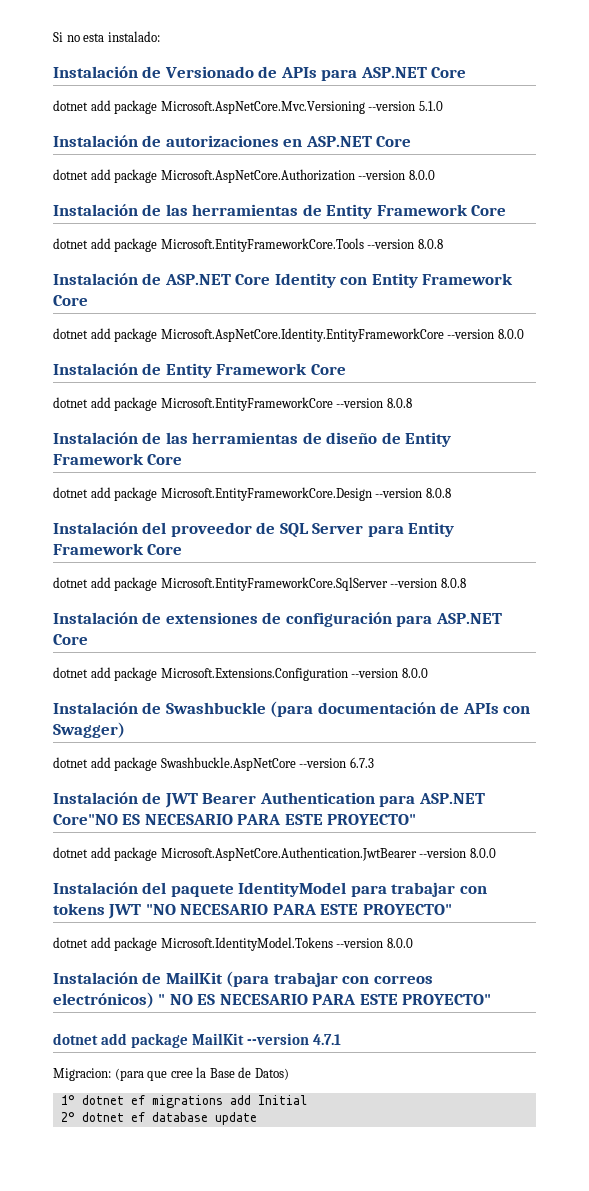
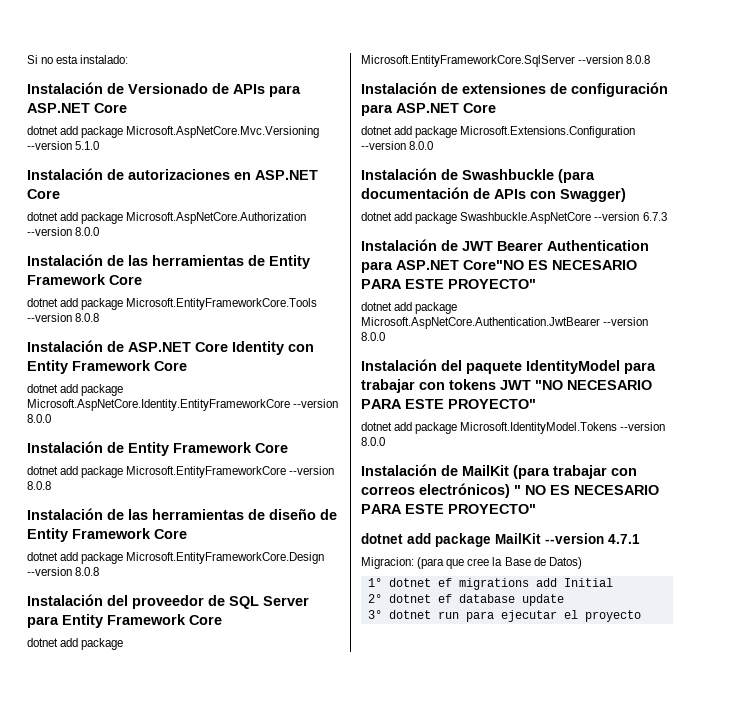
(257, 1118) none -> [367,610,641,622] // 3° dotnet run para ejecutar el proyecto

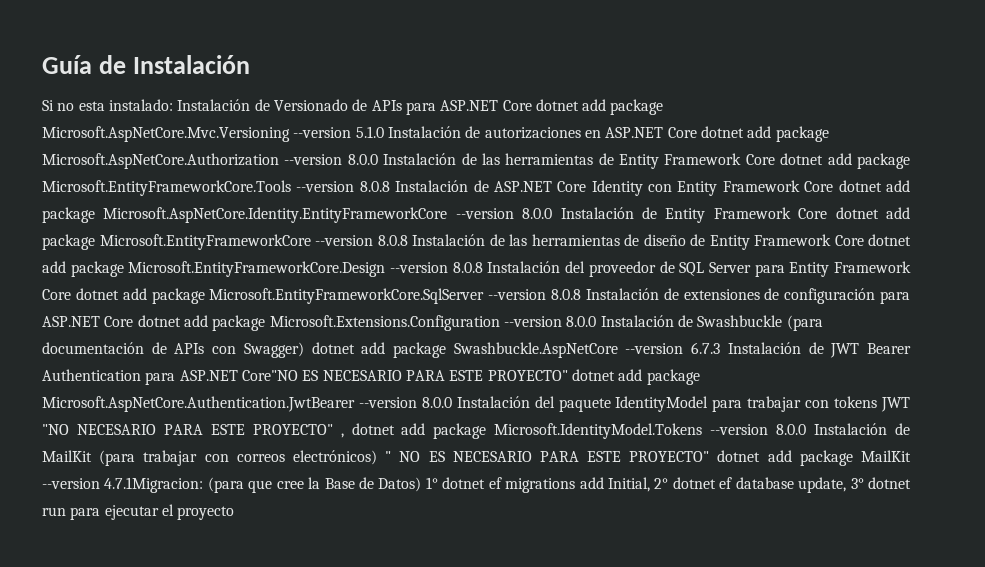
(27, 59) none -> [42,55,251,74] Guía de Instalación //
(129, 59) // -> (173, 105) none
(127, 108) // -> (532, 105) none
(100, 145) // -> (384, 132) none
(60, 194) // -> (697, 132) none
(100, 231) // -> (378, 159) none
(142, 280) // -> (775, 159) none
(100, 317) // -> (390, 186) none
(187, 366) // -> (834, 186) none
(51, 418) // -> (553, 213) none
(288, 448) // -> (828, 213) none
(51, 485) // -> (408, 240) none
(187, 534) // -> (864, 240) none
(100, 571) // -> (483, 267) none
(222, 620) // -> (71, 294) none
(651, 59) // -> (581, 294) none
(496, 108) // -> (134, 321) none
(434, 145) // -> (597, 321) none
(626, 195) // -> (304, 350) none
(667, 216) // -> (721, 348) none
(536, 284) // -> (568, 375) none
(385, 336) // -> (452, 402) none
(536, 404) // -> [340,433,344,438] ,
(385, 441) // -> (807, 429) none
(536, 509) // -> (710, 456) none
[608,534,640,544] [361,557,414,569] 4.7.1 // Migracion: -> [104,477,204,493] 4.7.1Migracion:
(582, 563) // -> (422, 484) none
[563,578,613,587] Initial // -> [608,477,651,492] Initial,
[521,594,564,606] update // -> [798,477,847,493] update,

